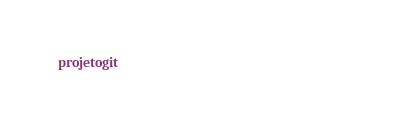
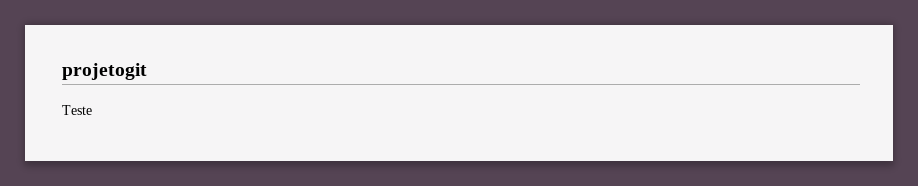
(119, 63) none -> [62,105,92,115] // Teste

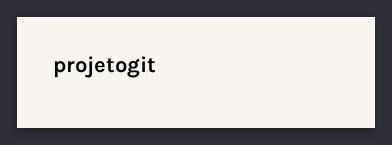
[62,105,92,115] // Teste -> (156, 67) none

